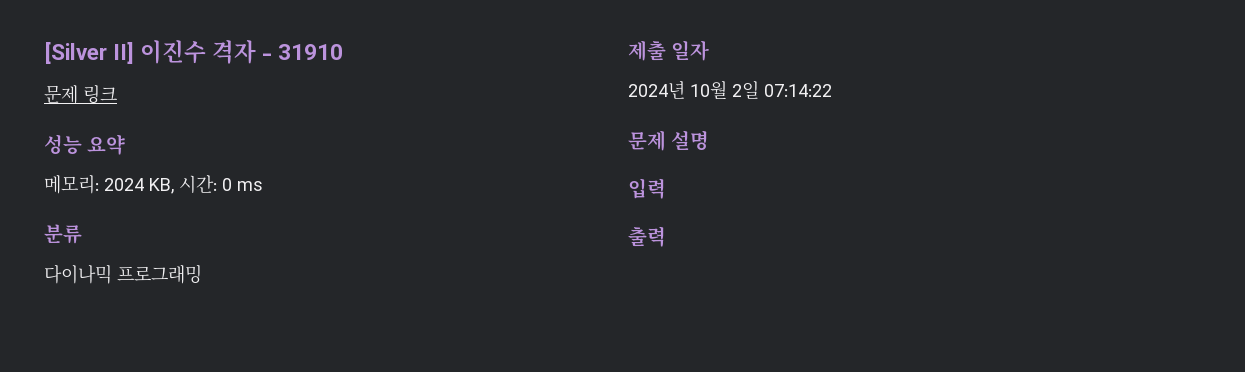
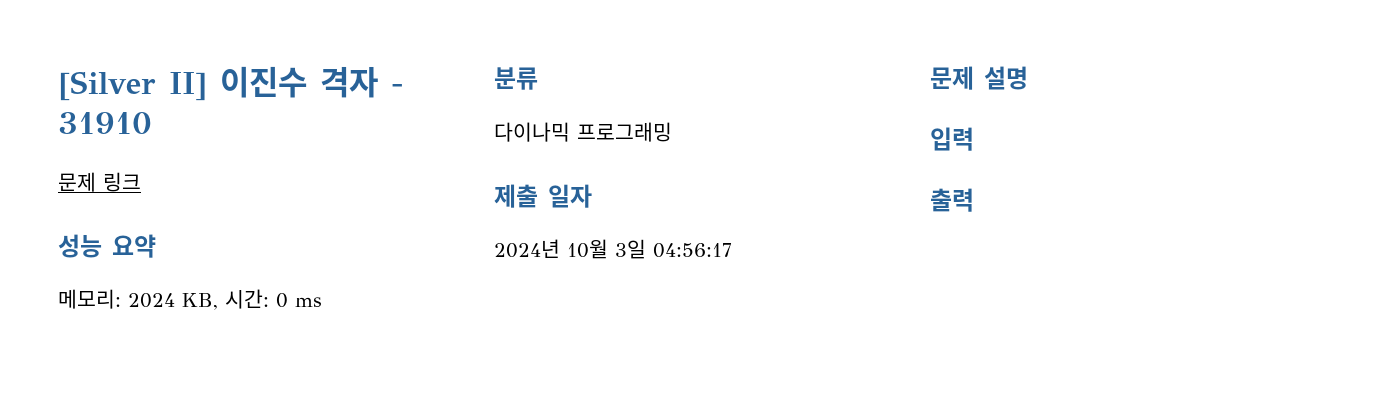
[732,81,832,99] 2일 07:14:22 -> [615,239,732,259] 3일 04:56:17

